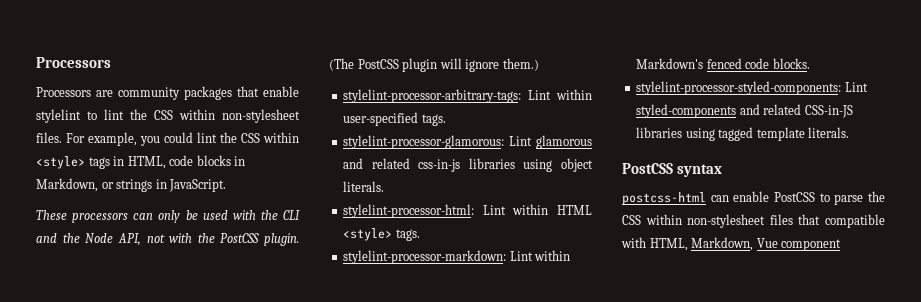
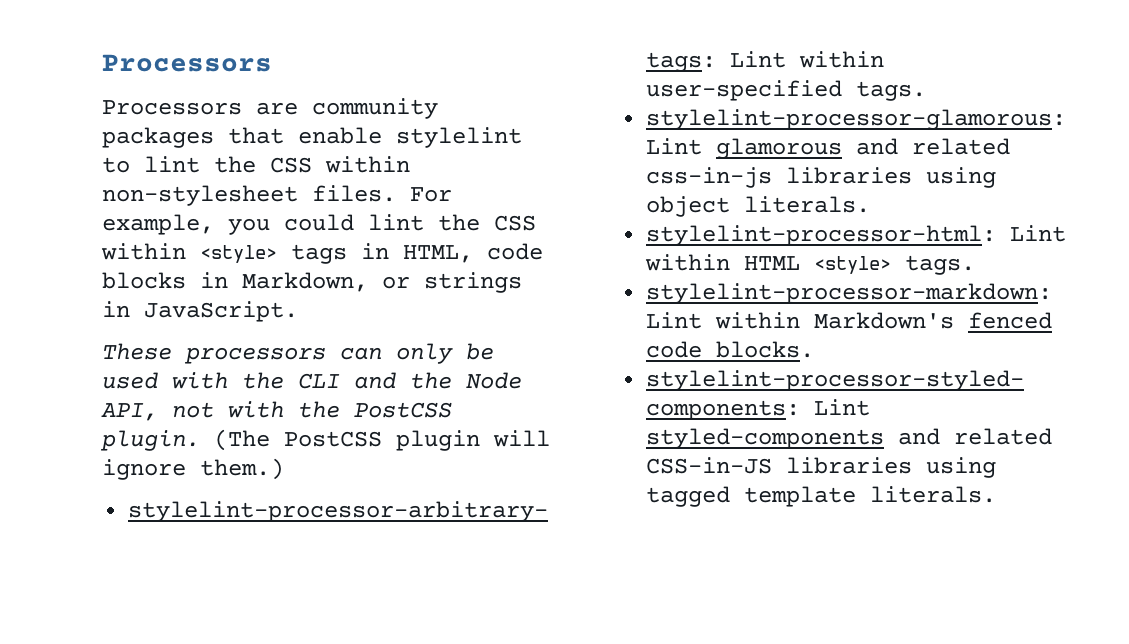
[622,163,722,177] [622,191,885,205] [622,214,885,228] [621,237,842,251] // PostCSS syntax // postcss-html can enable PostCSS to parse the CSS within non-stylesheet files that compatible with HTML, Markdown, Vue component -> (997, 494) none

